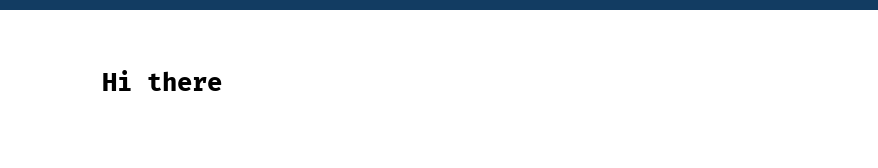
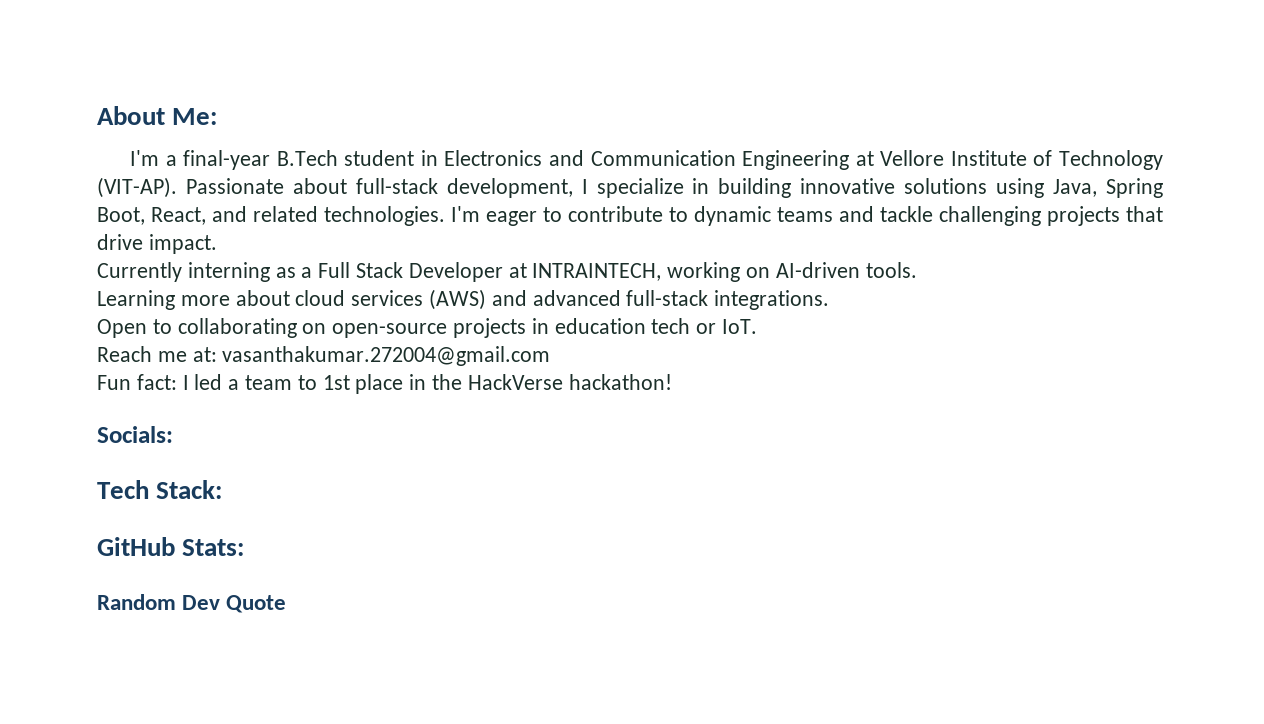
[102,70,222,91] Hi there -> [97,106,218,125] [129,150,1163,170] [97,177,1163,198] [97,206,1163,226] [97,234,217,254] [97,262,917,282] [97,289,830,310] [97,318,758,338] [97,346,551,366] [97,374,672,394] [97,426,173,443] [97,480,223,499] [97,537,245,556] [97,594,287,613] About Me: // I'm a final-year B.Tech student in Electronics and Communication Engineering at Vellore Institute of Technology (VIT-AP). Passionate about full-stack development, I specialize in building innovative solutions using Java, Spring Boot, React, and related technologies. I'm eager to contribute to dynamic teams and tackle challenging projects that drive impact. // Currently interning as a Full Stack Developer at INTRAINTECH, working on AI-driven tools. // Learning more about cloud services (AWS) and advanced full-stack integrations. // Open to collaborating on open-source projects in education tech or IoT. // Reach me at: vasanthakumar.272004@gmail.com // Fun fact: I led a team to 1st place in the HackVerse hackathon! // Socials: // Tech Stack: // GitHub Stats: // Random Dev Quote

